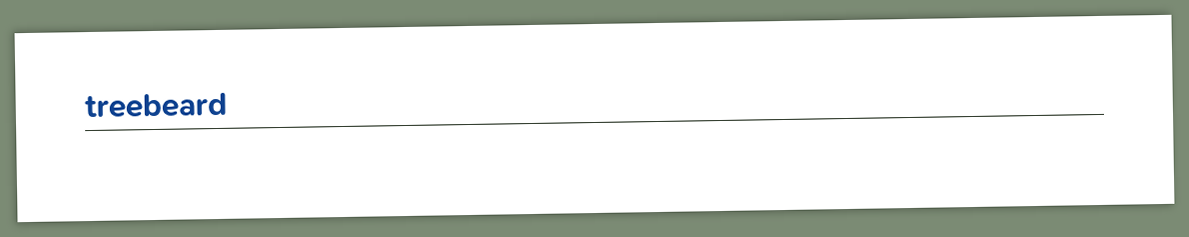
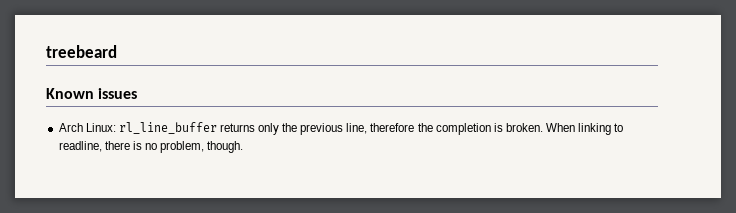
(227, 105) none -> [46,88,138,99] [58,122,624,135] [58,141,244,153] // Known issues // Arch Linux: rl_line_buffer returns only the previous line, therefore the completion is broken. When linking to readline, there is no problem, though.

